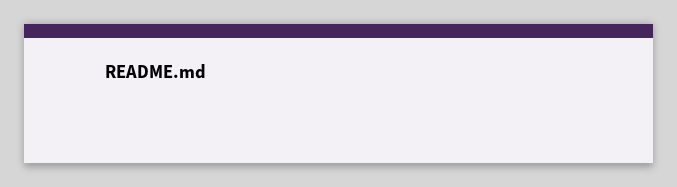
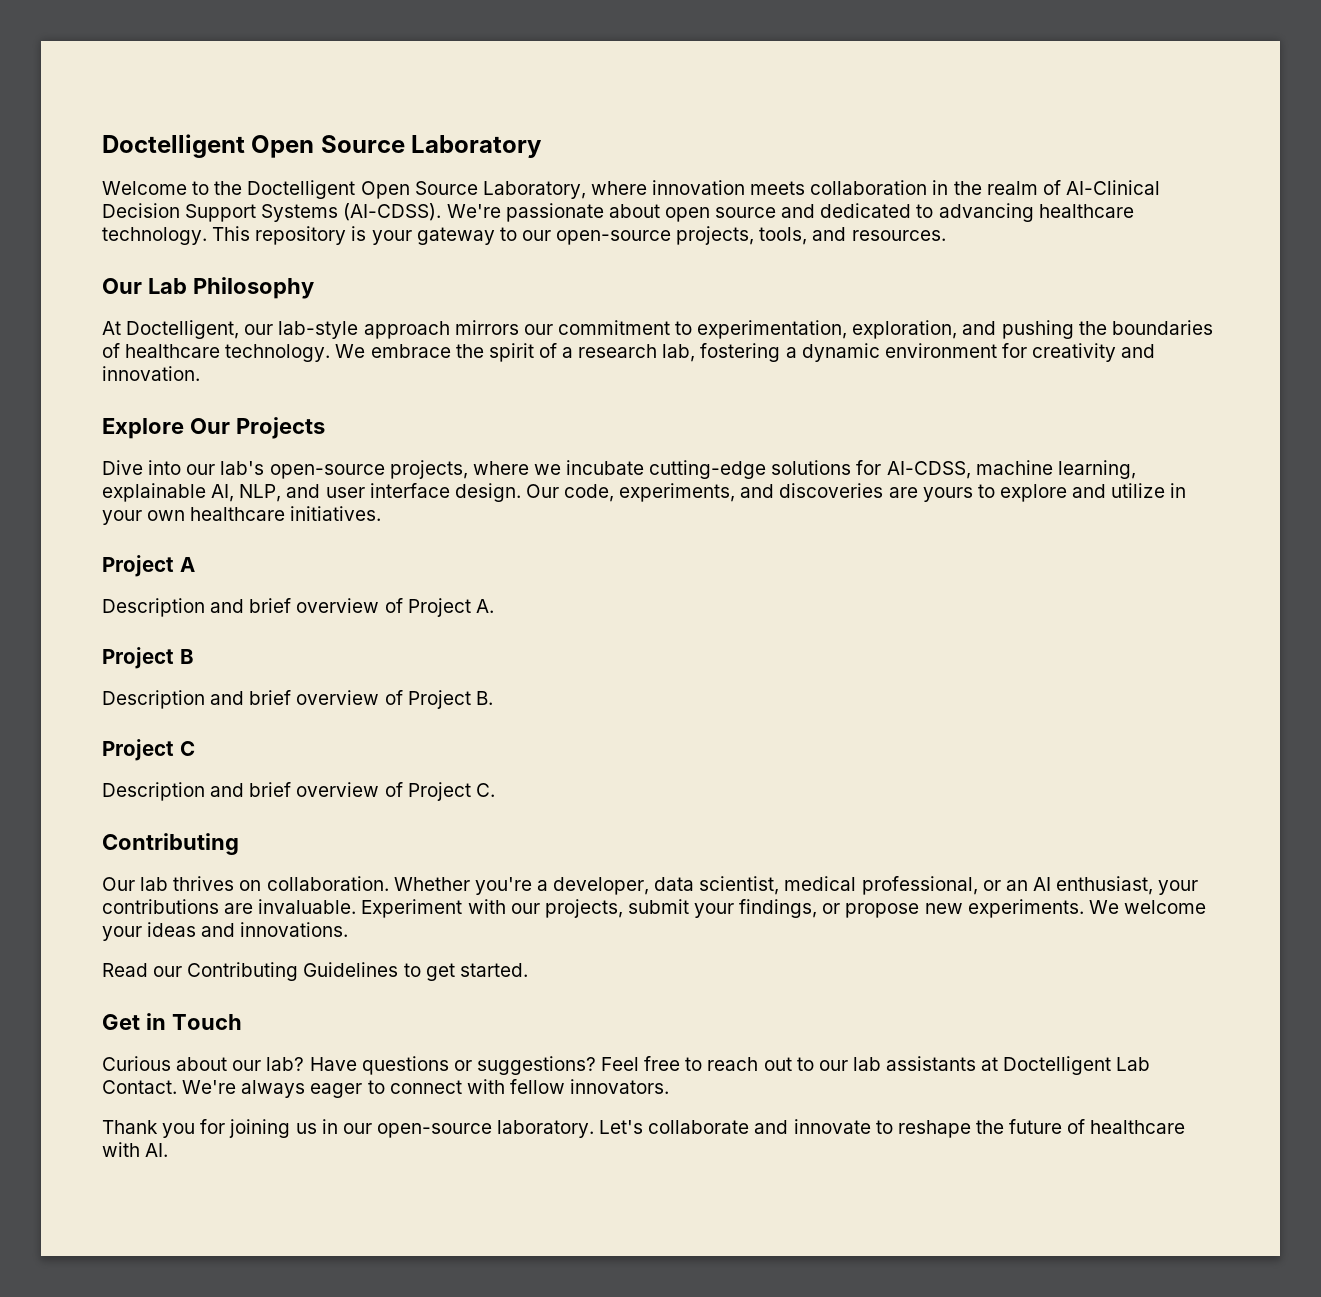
[105,64,206,79] README.md -> [102,134,543,158] [102,180,1160,199] [102,203,1134,222] [102,226,946,245] [102,277,314,299] [102,320,1213,339] [102,343,1156,362] [102,366,200,381] [102,417,325,439] [102,460,1136,479] [102,483,1187,502] [102,506,382,525] [102,555,195,577] [102,598,494,617] [102,647,194,669] [102,690,493,709] [102,739,195,761] [102,782,495,801] [102,833,239,855] [102,876,1199,895] [102,899,1206,918] [102,922,349,941] [102,962,528,981] [102,1013,242,1030] [102,1056,1151,1075] [102,1079,670,1098] [102,1119,1186,1138] [102,1142,169,1157] Doctelligent Open Source Laboratory // Welcome to the Doctelligent Open Source Laboratory, where innovation meets collaboration in the realm of AI-Clinical Decision Support Systems (AI-CDSS). We're passionate about open source and dedicated to advancing healthcare technology. This repository is your gateway to our open-source projects, tools, and resources. // Our Lab Philosophy // At Doctelligent, our lab-style approach mirrors our commitment to experimentation, exploration, and pushing the boundaries of healthcare technology. We embrace the spirit of a research lab, fostering a dynamic environment for creativity and innovation. // Explore Our Projects // Dive into our lab's open-source projects, where we incubate cutting-edge solutions for AI-CDSS, machine learning, explainable AI, NLP, and user interface design. Our code, experiments, and discoveries are yours to explore and utilize in your own healthcare initiatives. // Project A // Description and brief overview of Project A. // Project B // Description and brief overview of Project B. // Project C // Description and brief overview of Project C. // Contributing // Our lab thrives on collaboration. Whether you're a developer, data scientist, medical professional, or an AI enthusiast, your contributions are invaluable. Experiment with our projects, submit your findings, or propose new experiments. We welcome your ideas and innovations. // Read our Contributing Guidelines to get started. // Get in Touch // Curious about our lab? Have questions or suggestions? Feel free to reach out to our lab assistants at Doctelligent Lab Contact. We're always eager to connect with fellow innovators. // Thank you for joining us in our open-source laboratory. Let's collaborate and innovate to reshape the future of healthcare with AI.

